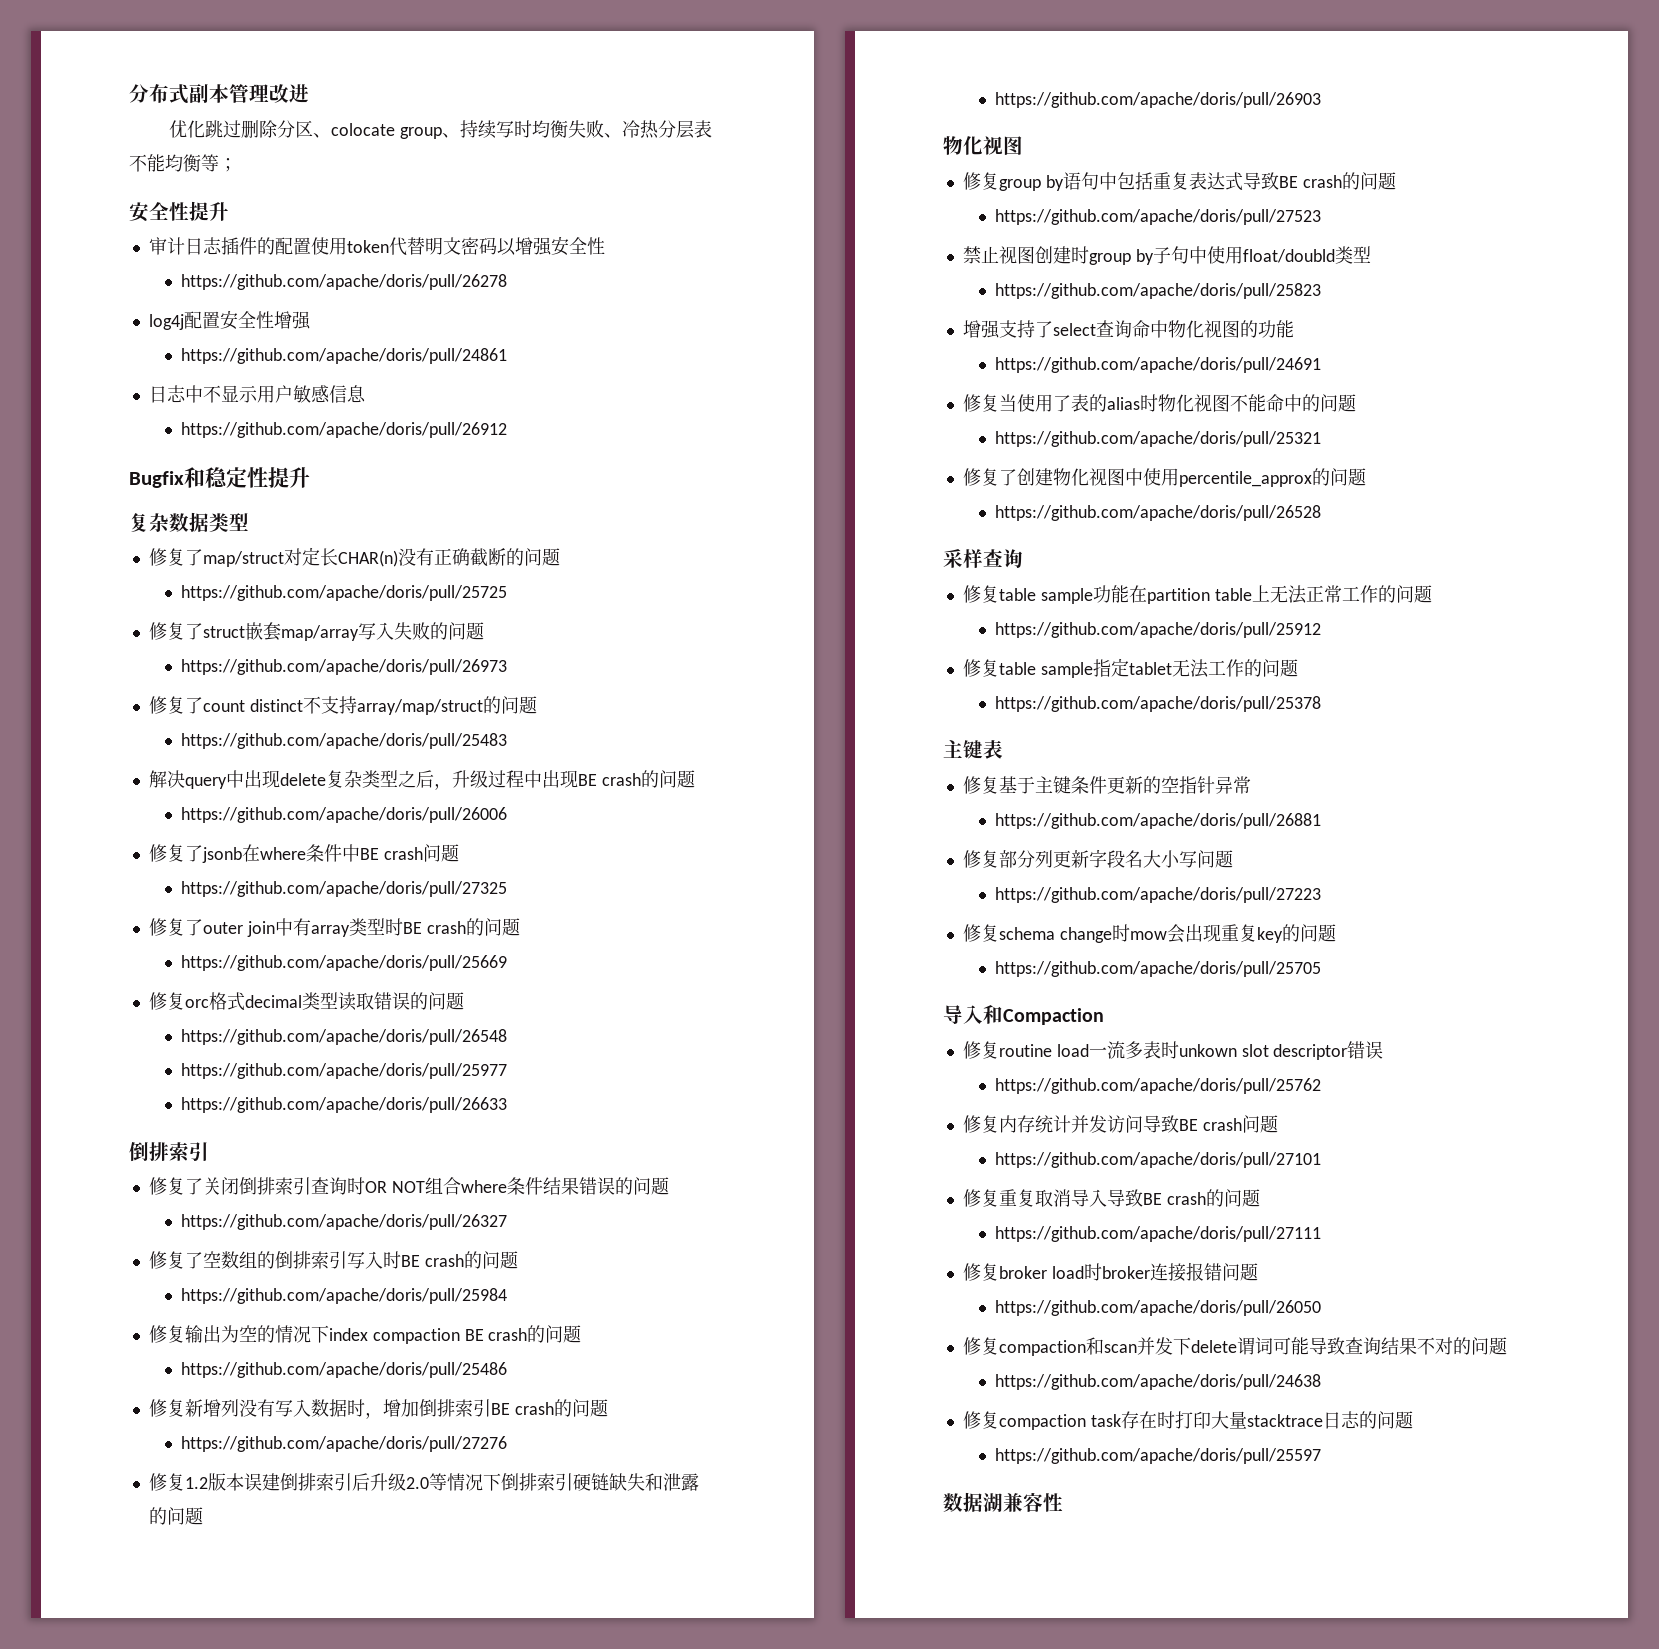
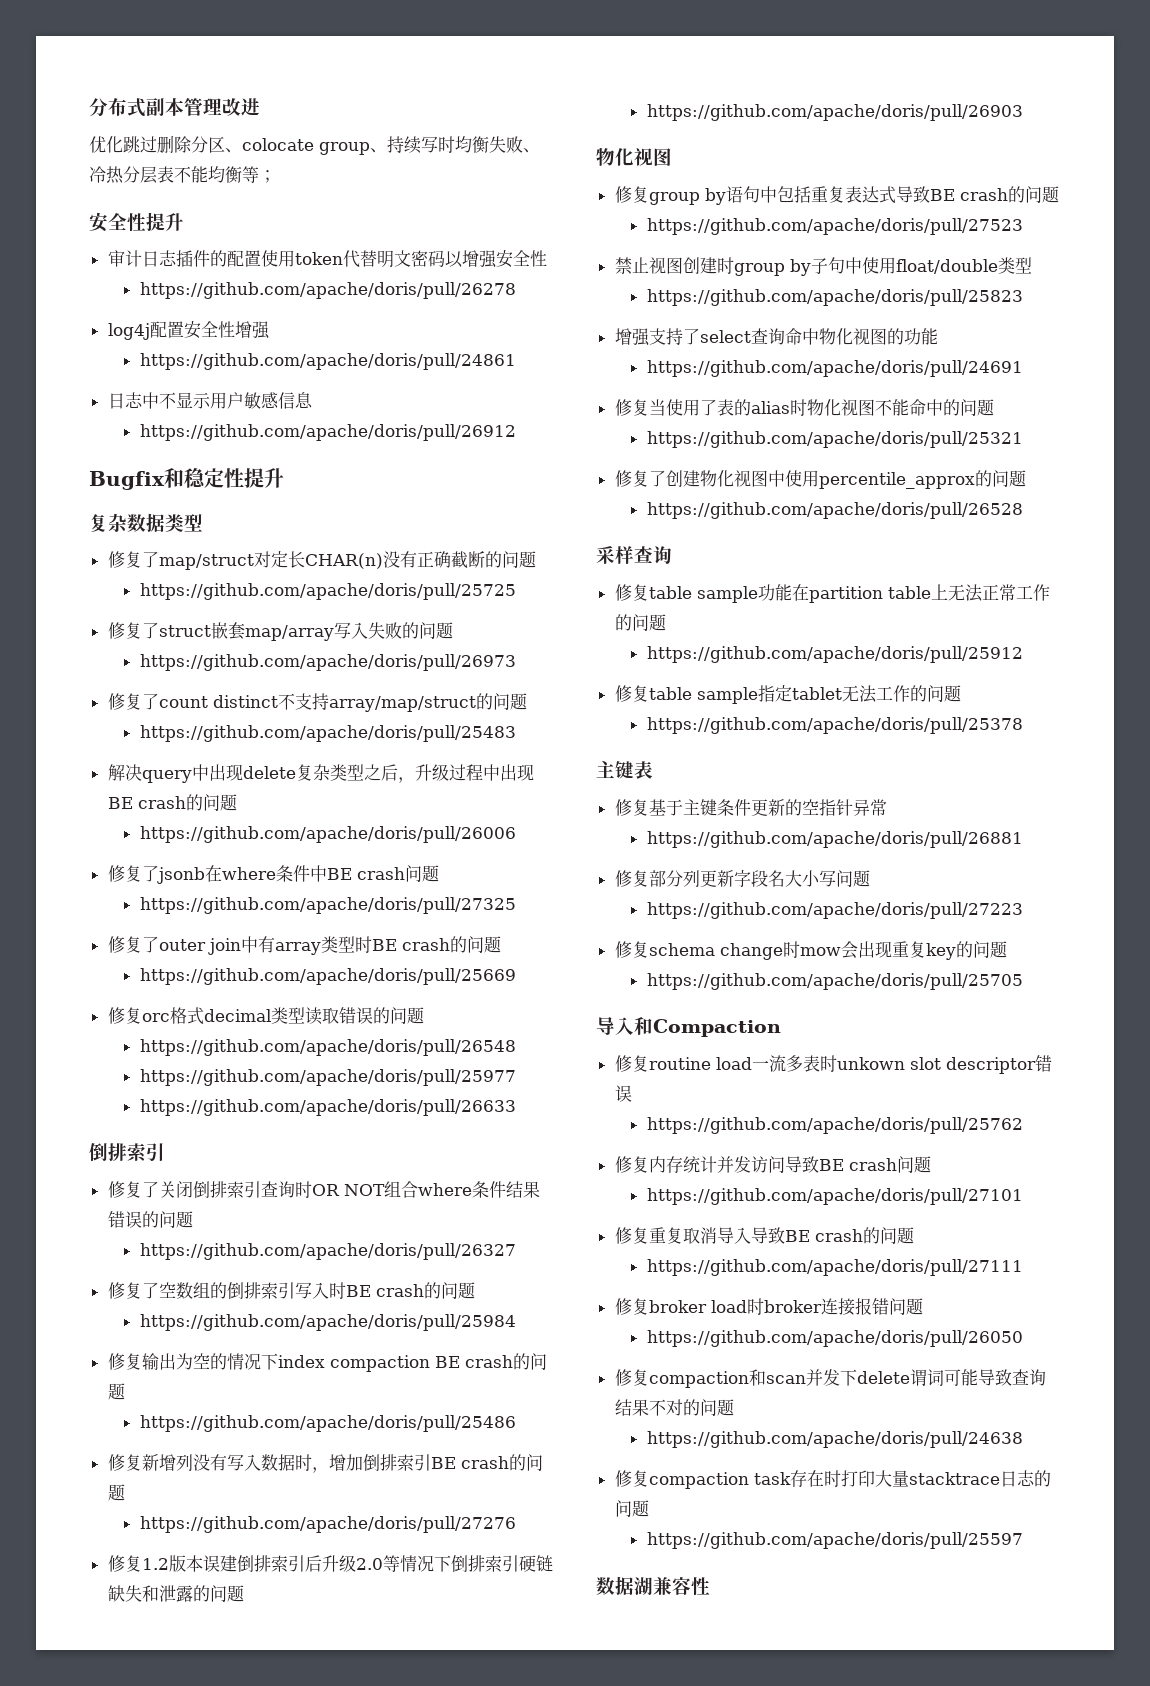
[1242,249,1335,263] float/doubld -> [895,259,998,274] float/double

